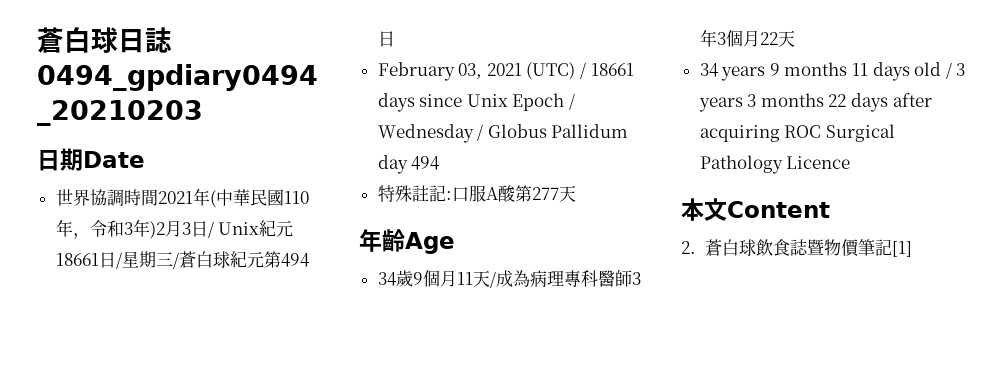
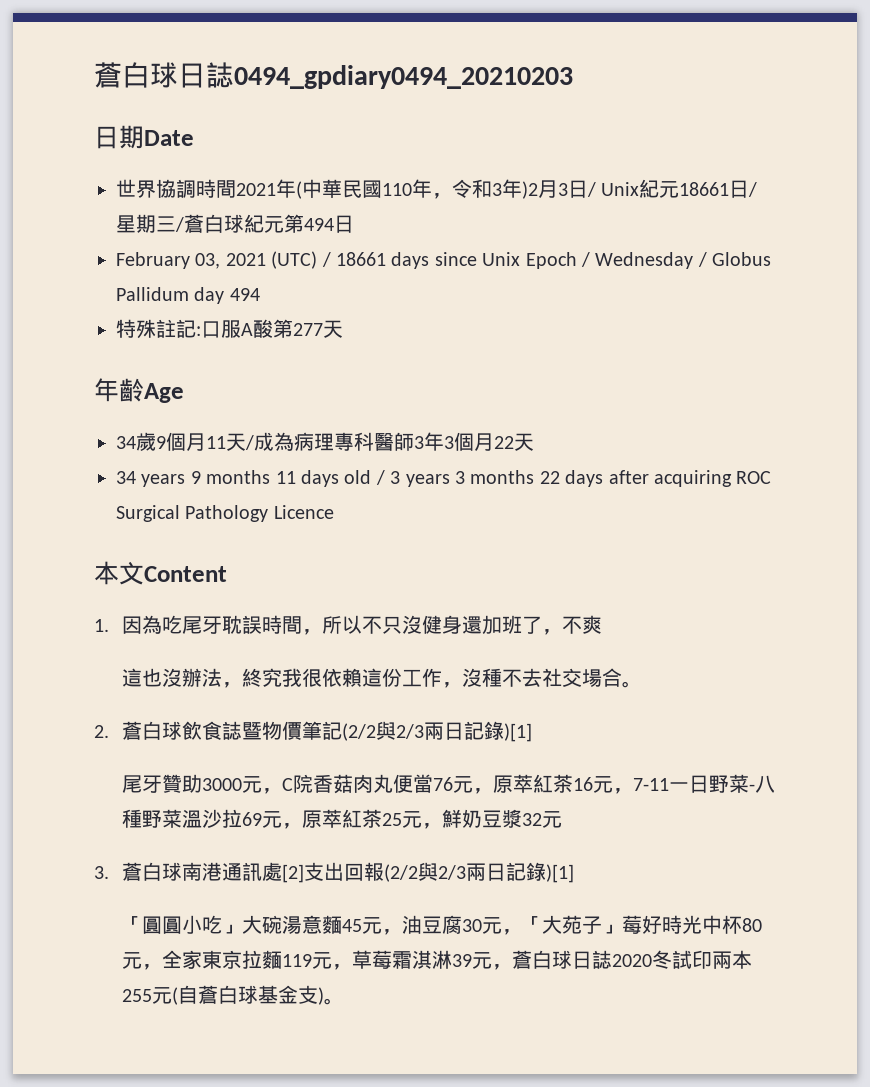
(830, 209) none -> [94,615,603,635] [122,668,643,688] // 1.因為吃尾牙耽誤時間，所以不只沒健身還加班了，不爽 // 這也沒辦法，終究我很依賴這份工作，沒種不去社交場合。
[891,241,912,257] [1] -> [342,721,533,742] [122,774,776,794] [122,809,563,829] [94,862,575,883] [122,915,763,935] [122,950,753,970] [122,985,345,1005] (2/2與2/3兩日記錄)[1] // 尾牙贊助3000元，C院香菇肉丸便當76元，原萃紅茶16元，7-11一日野菜-八種野菜溫沙拉69元，原萃紅茶25元，鮮奶豆漿32元 // 3.蒼白球南港通訊處[2]支出回報(2/2與2/3兩日記錄)[1] // 「圓圓小吃」大碗湯意麵45元，油豆腐30元，「大苑子」莓好時光中杯80元，全家東京拉麵119元，草莓霜淇淋39元，蒼白球日誌2020冬試印兩本255元(自蒼白球基金支)。

